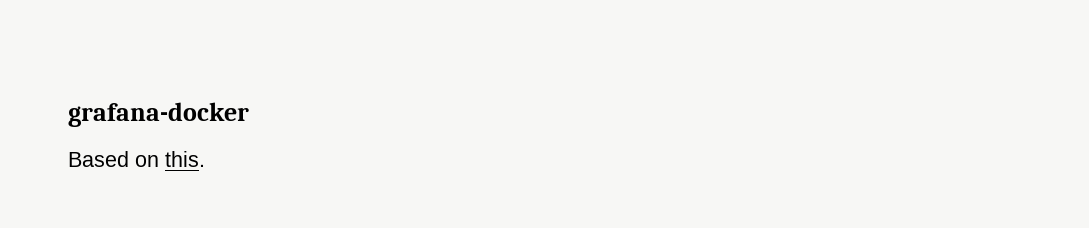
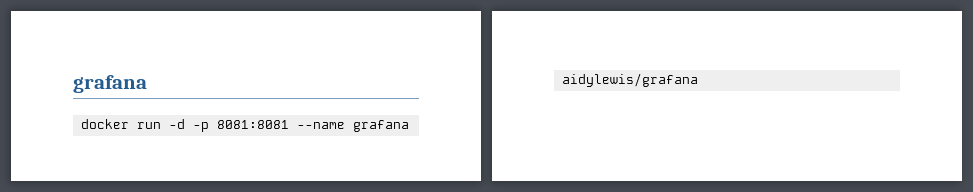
[68,102,249,127] [68,151,205,167] grafana-docker // Based on this. -> [73,75,147,93] [81,119,410,132] [562,73,699,87] grafana // docker run -d -p 8081:8081 --name grafana aidylewis/grafana

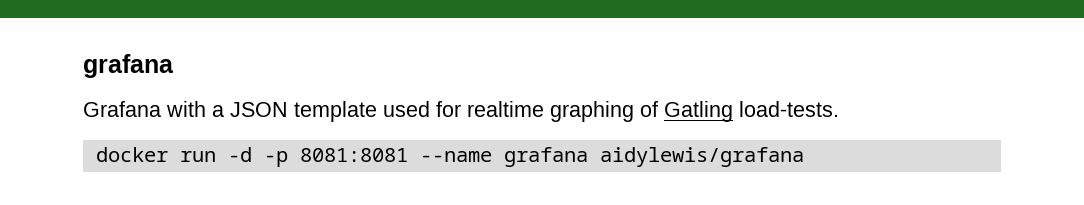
[73,75,147,93] grafana -> [83,54,174,78] [83,101,839,122] grafana // Grafana with a JSON template used for realtime graphing of Gatling load-tests.

